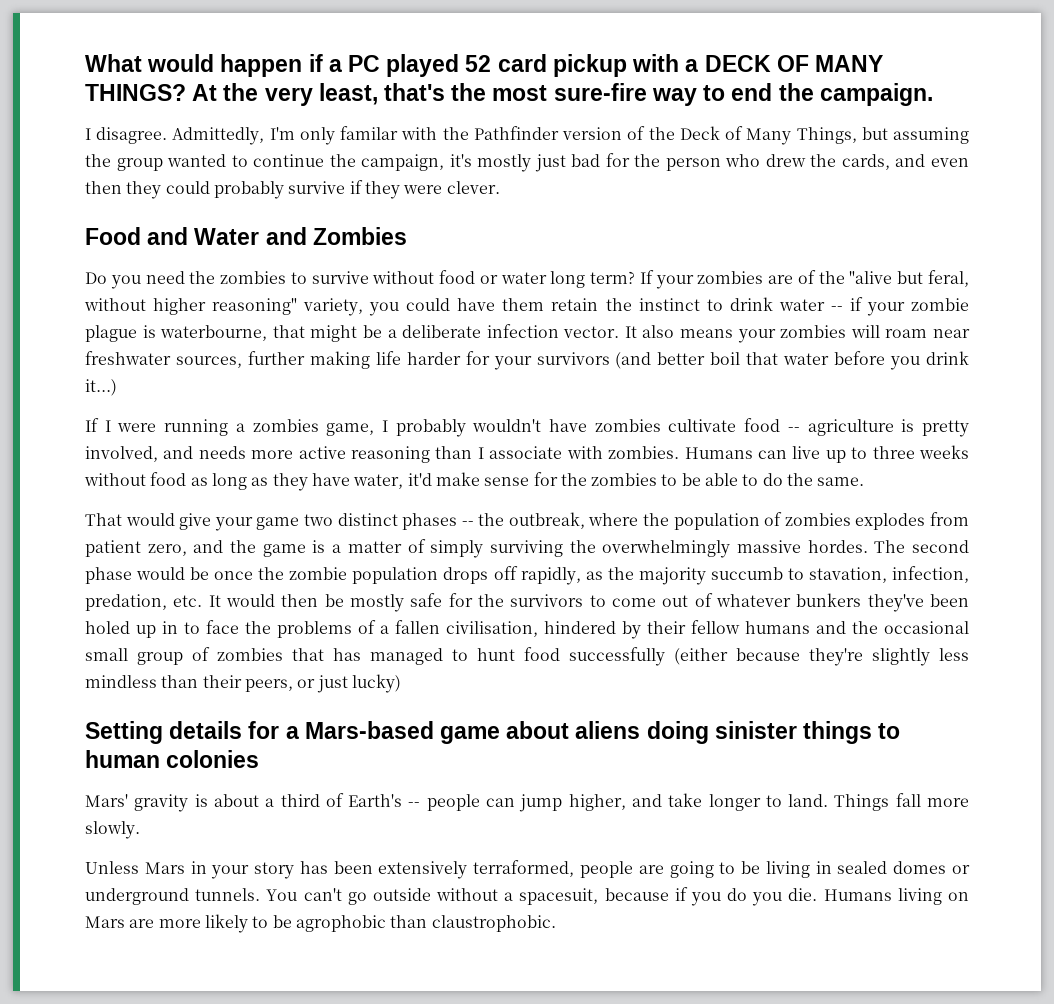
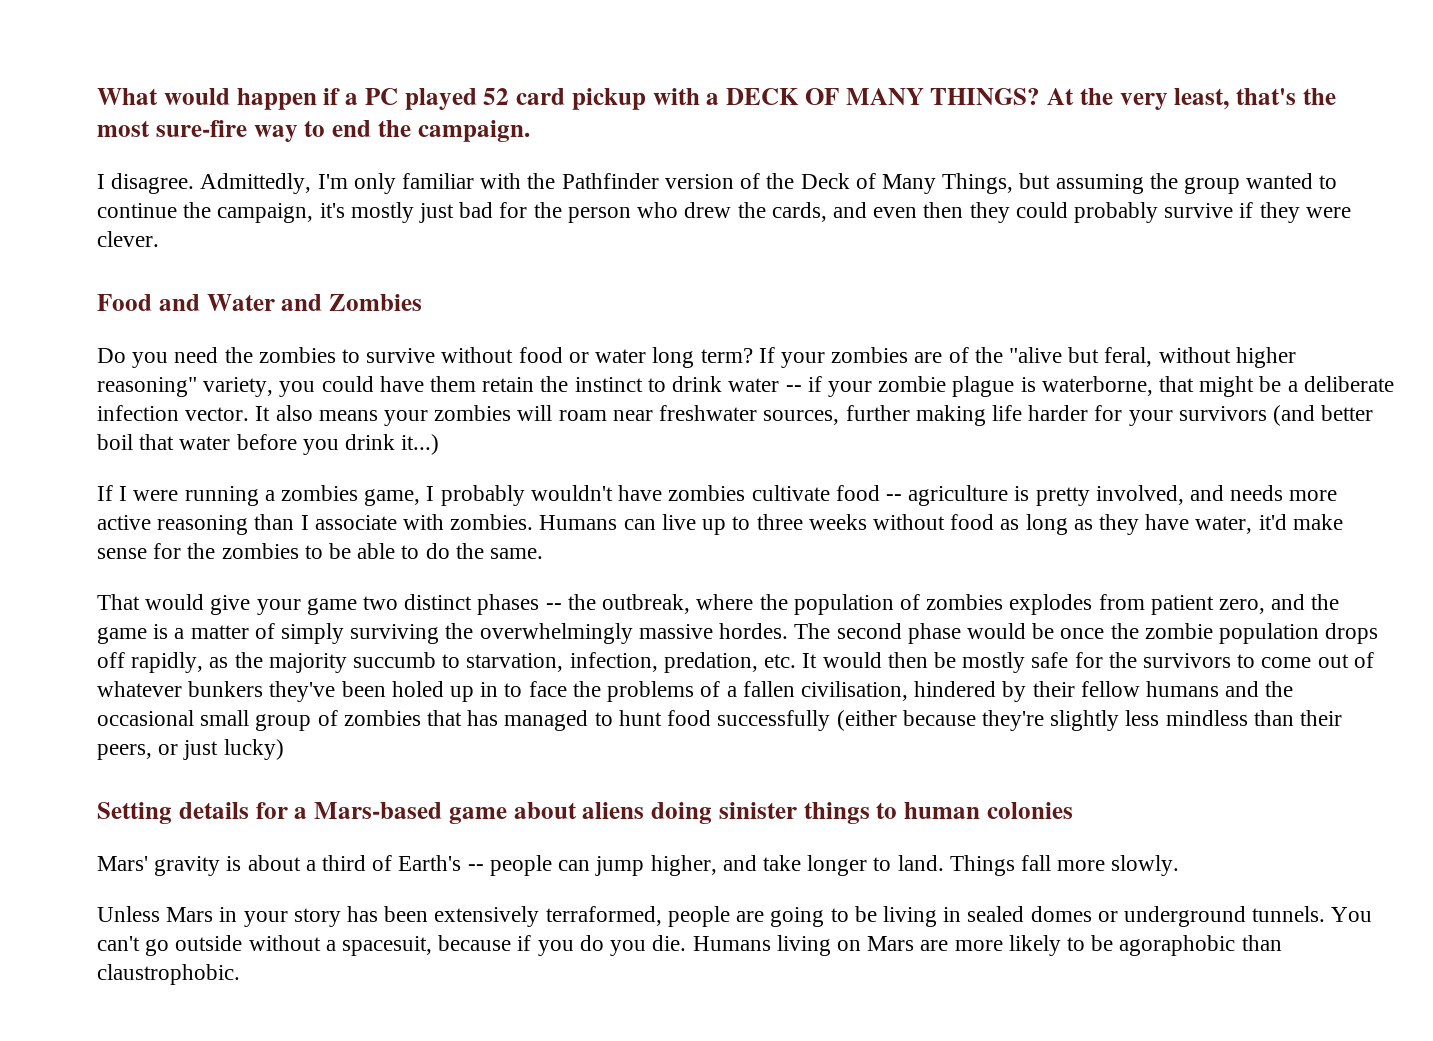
[340,126,399,140] familar -> [402,173,475,189] familiar
[160,325,268,341] waterbourne, -> [1041,376,1153,396] waterborne,
[808,567,887,583] stavation, -> [466,653,564,672] starvation,
[295,915,386,932] agrophobic -> [1119,935,1236,956] agoraphobic

